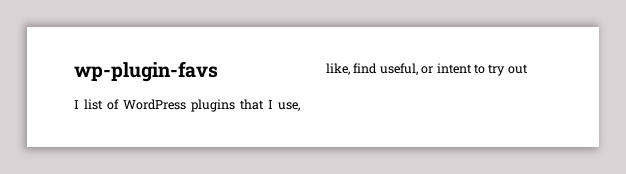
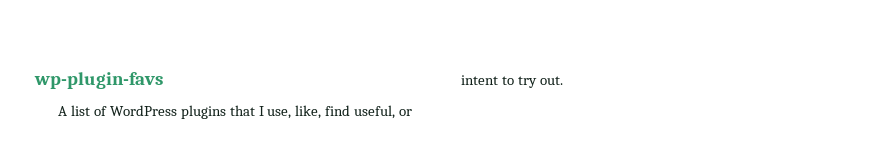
[74,100,79,109] I -> [58,106,68,116] A
[507,64,528,74] out -> [539,76,563,85] out.

